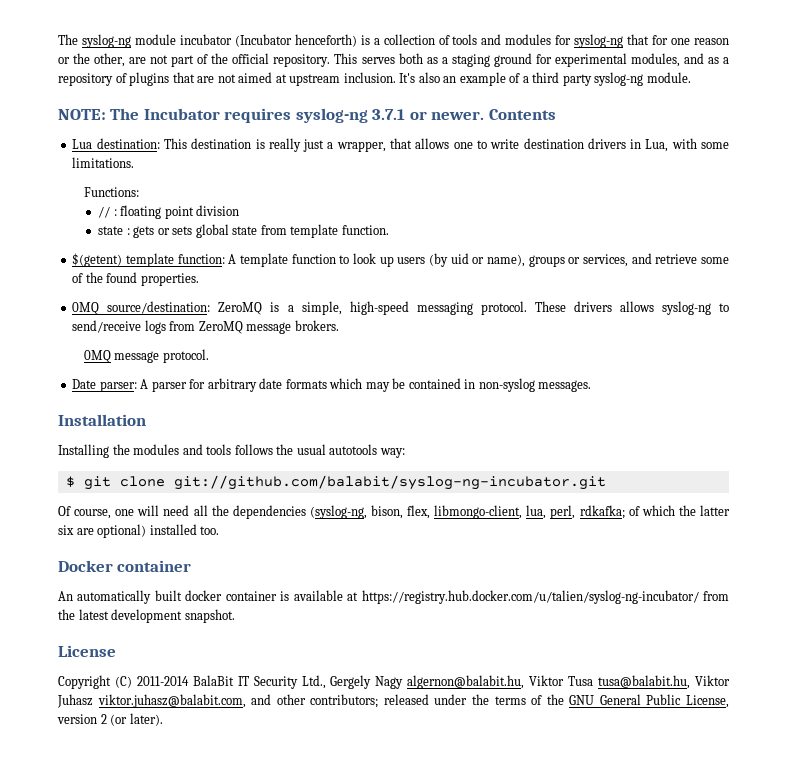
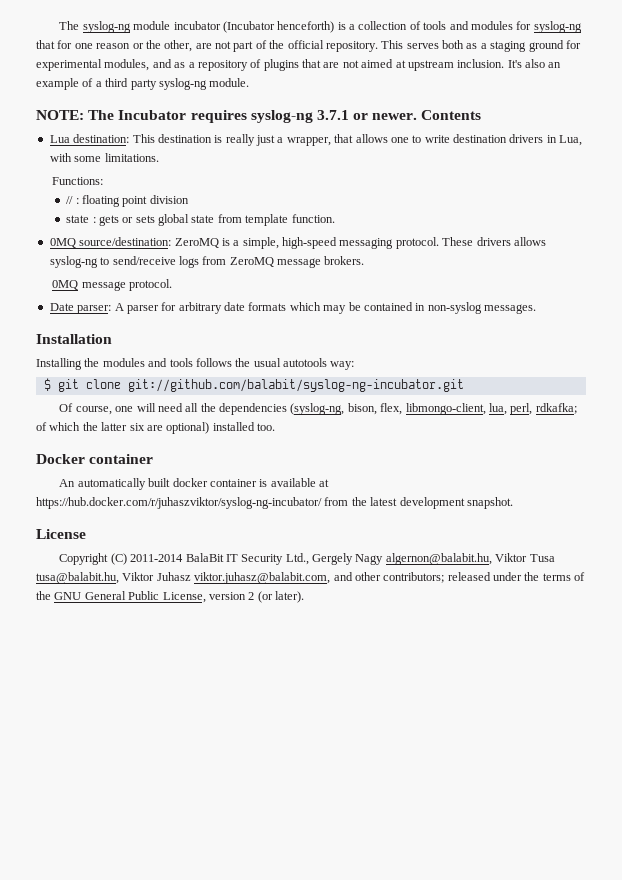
[72,253,730,267] [72,272,199,286] // $(getent) template function: A template function to look up users (by uid or name), groups or services, and retrieve some of the found properties. -> (335, 218) none
[361,590,699,604] https://registry.hub.docker.com/u/talien/syslog-ng-incubator/ -> [36,497,322,509] https://hub.docker.com/r/juhaszviktor/syslog-ng-incubator/

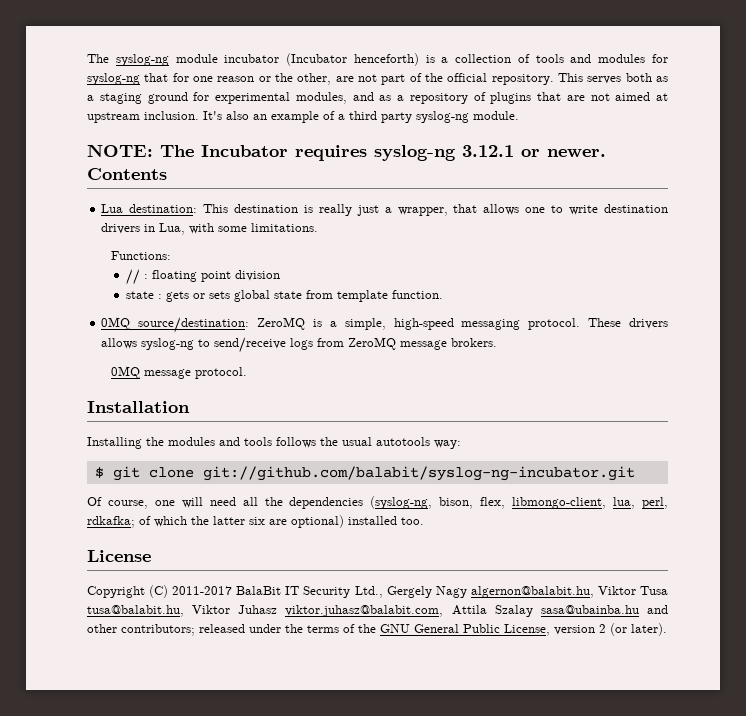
[316,110,349,120] 3.7.1 -> [462,145,514,157] 3.12.1
[49,302,536,314] // Date parser: A parser for arbitrary date formats which may be contained in non-syslog messages. -> (248, 373) none
[36,454,154,464] [59,478,330,490] [36,497,513,509] // Docker container // An automatically built docker container is available at https://hub.docker.com/r/juhaszviktor/syslog-ng-incubator/ from the latest development snapshot. -> (424, 521) none
[130,554,184,562] 2011-2014 -> [172,586,233,595] 2011-2017
(331, 578) none -> [451,605,639,617] Attila Szalay sasa@ubainba.hu

